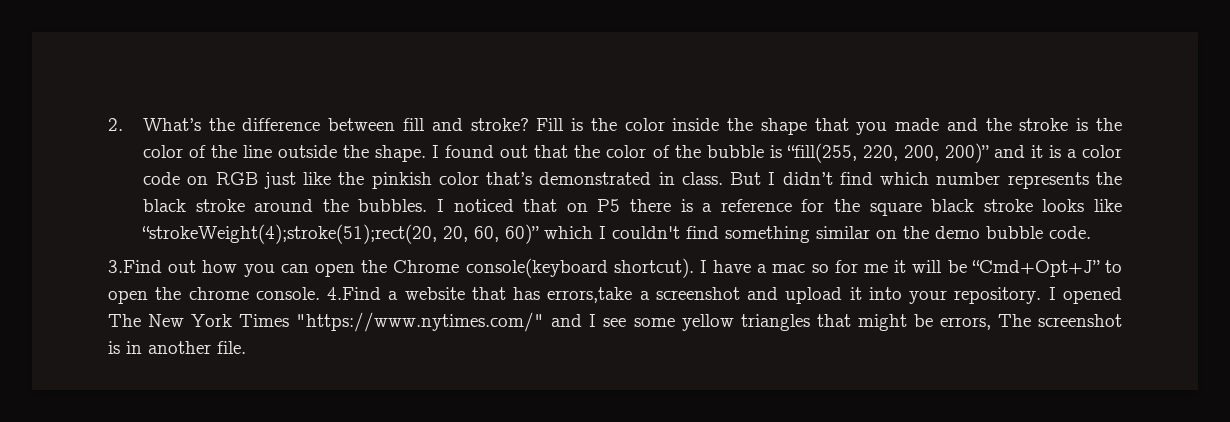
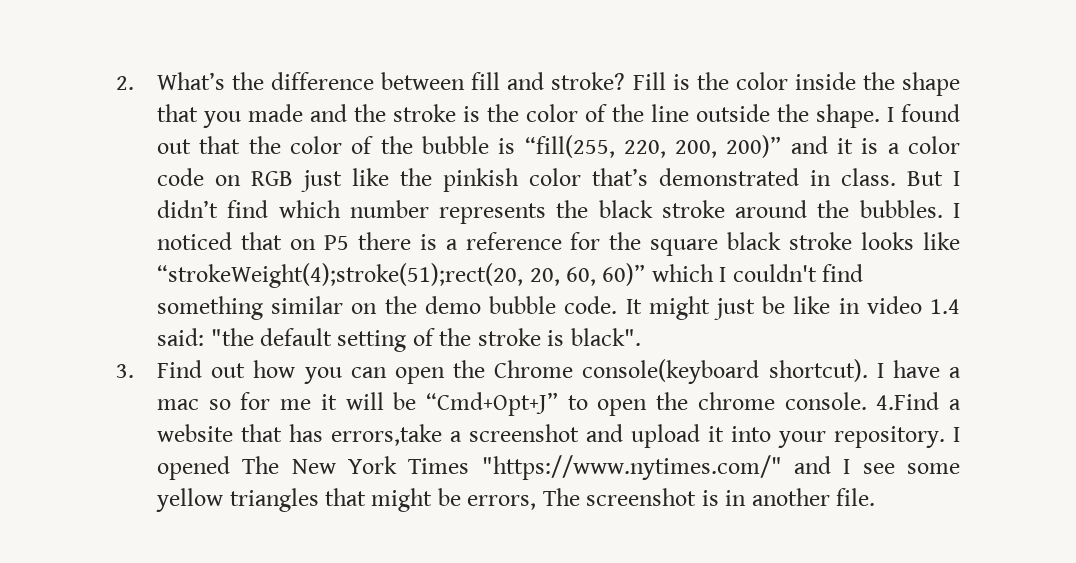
[108,260,162,273] // 3.Find -> [625,296,960,320] [157,328,641,352] [116,360,203,378] It might just be like in video 1.4 said: "the default setting of the stroke is black". // 3. Find

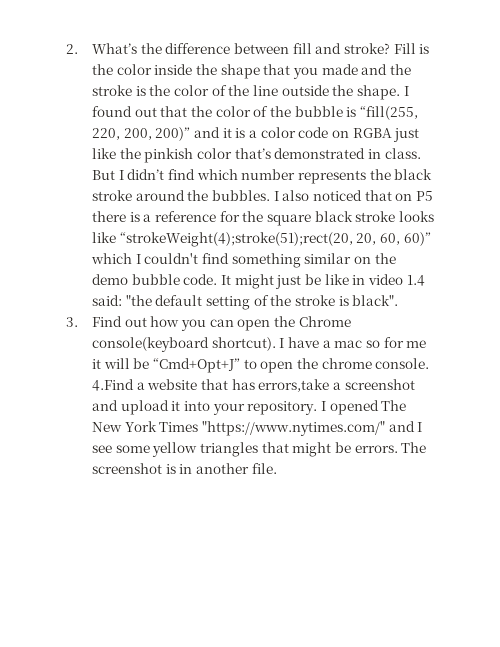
[251,171,294,186] RGB -> [352,128,392,138] RGBA
(960, 210) none -> [282,190,310,201] also
[467,495,537,510] errors, -> [354,445,398,453] errors.

